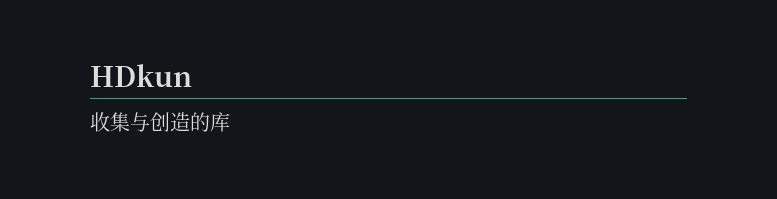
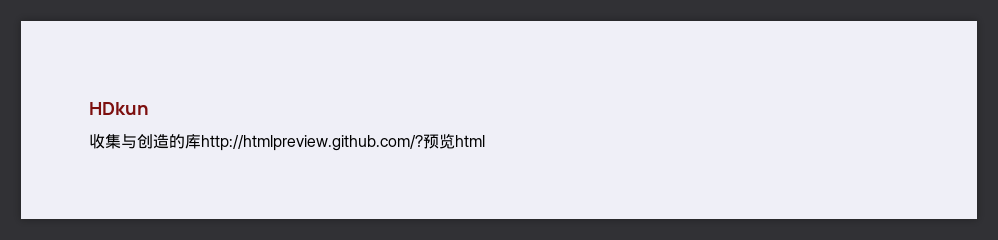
(230, 122) none -> [201,133,485,151] http://htmlpreview.github.com/?预览html

